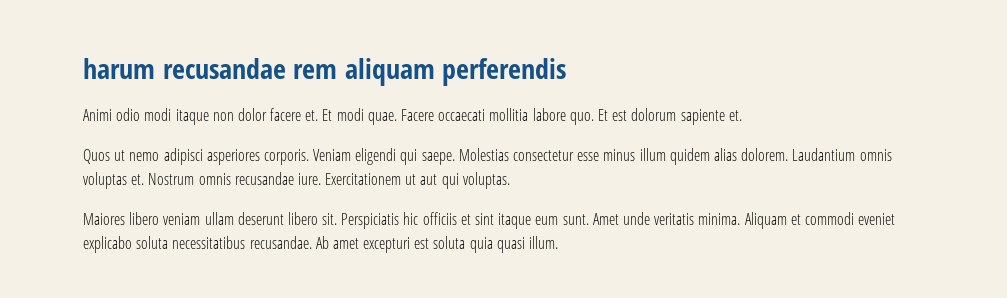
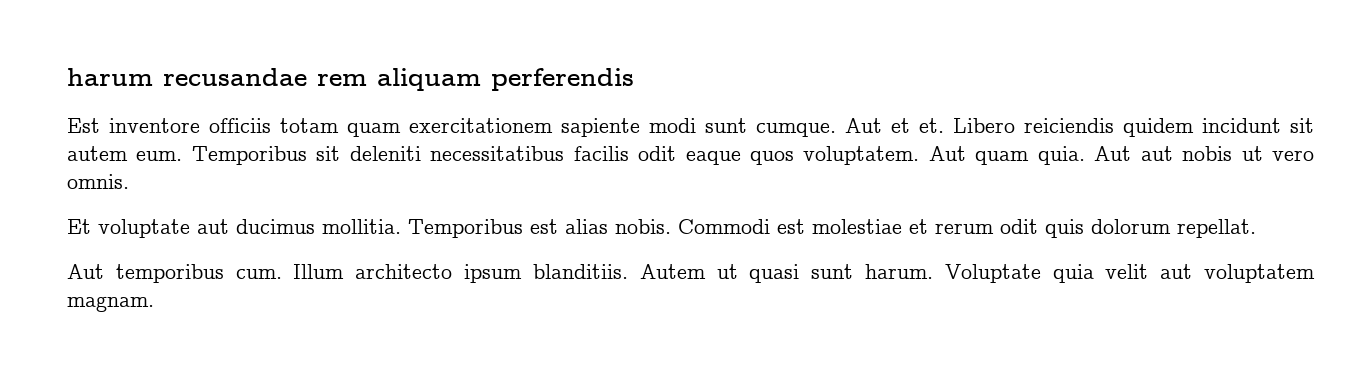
[83,108,742,125] [83,148,892,165] [83,172,510,189] [83,212,896,229] [83,236,559,253] Animi odio modi itaque non dolor facere et. Et modi quae. Facere occaecati mollitia labore quo. Et est dolorum sapiente et. // Quos ut nemo adipisci asperiores corporis. Veniam eligendi qui saepe. Molestias consectetur esse minus illum quidem alias dolorem. Laudantium omnis voluptas et. Nostrum omnis recusandae iure. Exercitationem ut aut qui voluptas. // Maiores libero veniam ullam deserunt libero sit. Perspiciatis hic officiis et sint itaque eum sunt. Amet unde veritatis minima. Aliquam et commodi eveniet explicabo soluta necessitatibus recusandae. Ab amet excepturi est soluta quia quasi illum. -> [67,118,1314,137] [67,146,1314,165] [67,174,129,189] [67,219,1256,238] [67,264,1315,283] [67,296,154,312] Est inventore officiis totam quam exercitationem sapiente modi sunt cumque. Aut et et. Libero reiciendis quidem incidunt sit autem eum. Temporibus sit deleniti necessitatibus facilis odit eaque quos voluptatem. Aut quam quia. Aut aut nobis ut vero omnis. // Et voluptate aut ducimus mollitia. Temporibus est alias nobis. Commodi est molestiae et rerum odit quis dolorum repellat. // Aut temporibus cum. Illum architecto ipsum blanditiis. Autem ut quasi sunt harum. Voluptate quia velit aut voluptatem magnam.

